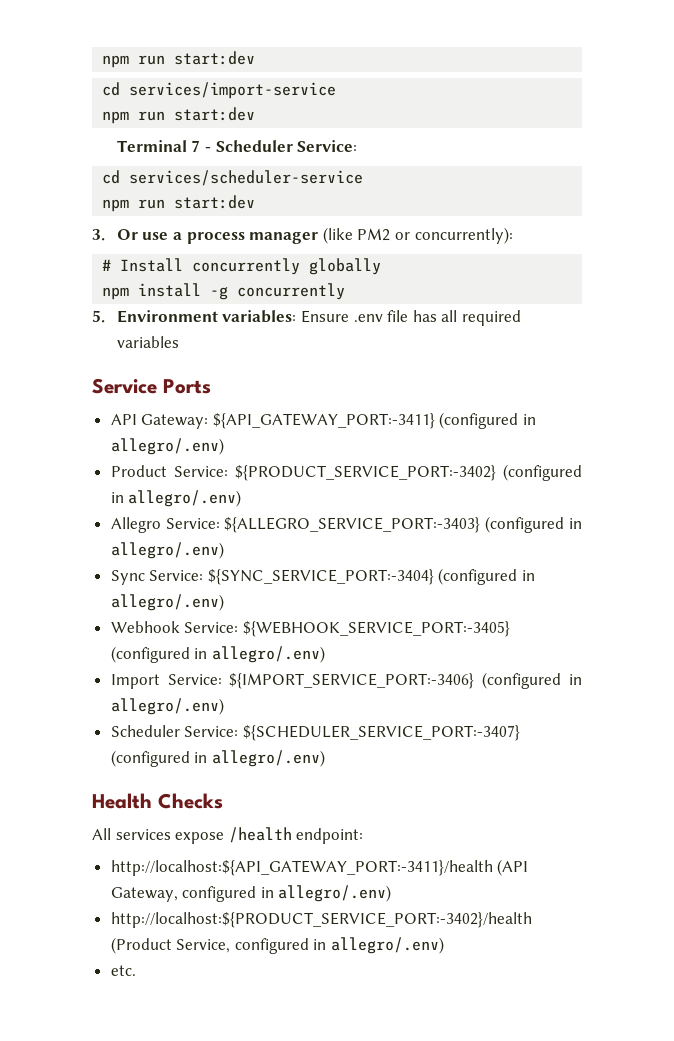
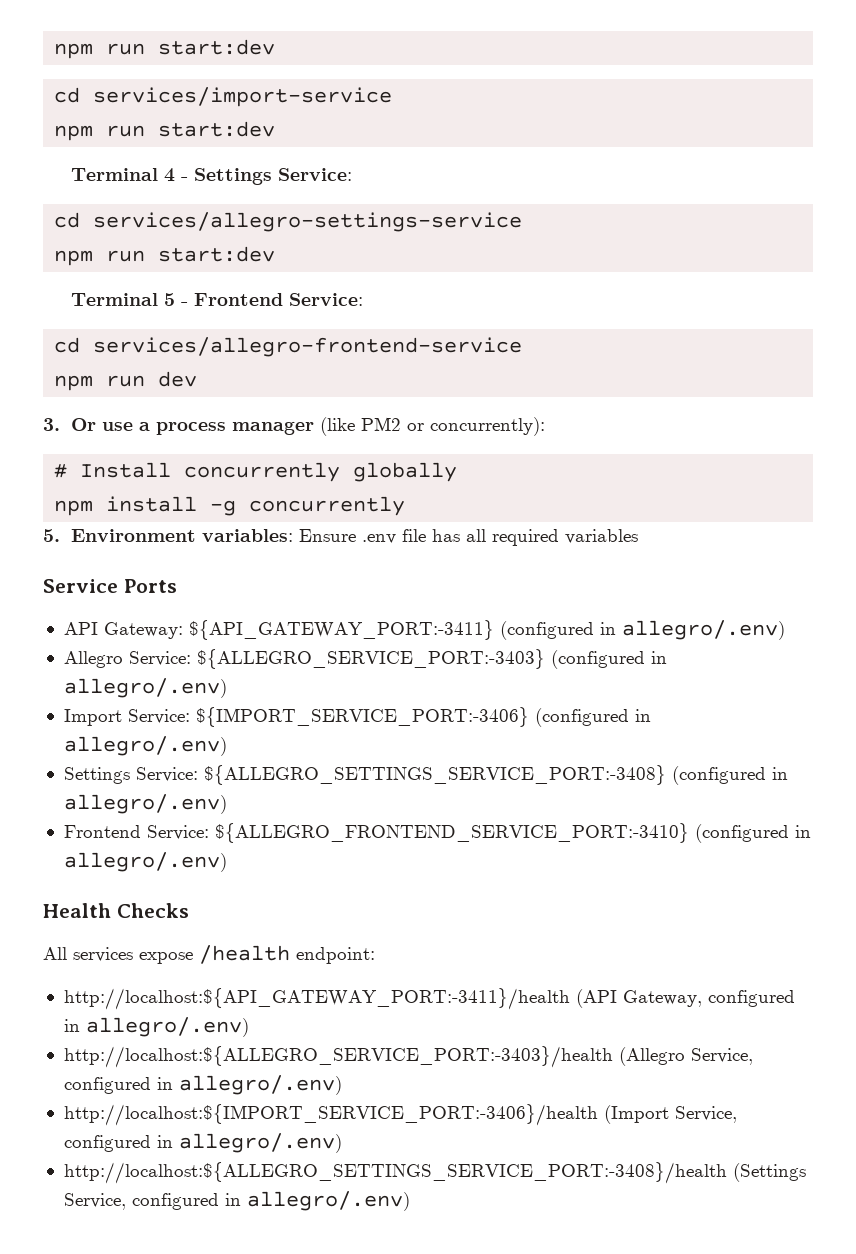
[191,140,358,152] [102,170,364,186] [102,195,256,212] 7 - Scheduler Service: // cd services/scheduler-service // npm run start:dev -> [163,168,352,185] [54,212,523,232] [54,246,276,266] [70,293,363,306] [54,337,523,357] [54,371,198,391] 4 - Settings Service: // cd services/allegro-settings-service // npm run start:dev // Terminal 5 - Frontend Service: // cd services/allegro-frontend-service // npm run dev
[110,464,582,481] [110,490,242,507] // Product Service: ${PRODUCT_SERVICE_PORT:-3402} (configured in allegro/.env) -> (785, 630) none
[110,568,536,585] [110,594,224,611] [110,621,510,637] [110,646,325,663] // Sync Service: ${SYNC_SERVICE_PORT:-3404} (configured in allegro/.env) // Webhook Service: ${WEBHOOK_SERVICE_PORT:-3405} (configured in allegro/.env) -> (227, 688) none
[110,725,520,741] Scheduler Service: ${SCHEDULER_SERVICE_PORT:-3407} -> [63,765,788,785] [63,794,227,814] [63,823,689,843] Settings Service: ${ALLEGRO_SETTINGS_SERVICE_PORT:-3408} (configured in allegro/.env) // Frontend Service: ${ALLEGRO_FRONTEND_SERVICE_PORT:-3410}
[110,912,532,928] [110,937,445,954] [110,965,136,976] http://localhost:${PRODUCT_SERVICE_PORT:-3402}/health (Product Service, configured in allegro/.env) // etc. -> [63,1046,753,1068] [63,1075,342,1095] [63,1104,737,1126] [63,1133,342,1153] [63,1162,806,1184] [63,1191,410,1211] http://localhost:${ALLEGRO_SERVICE_PORT:-3403}/health (Allegro Service, configured in allegro/.env) // http://localhost:${IMPORT_SERVICE_PORT:-3406}/health (Import Service, configured in allegro/.env) // http://localhost:${ALLEGRO_SETTINGS_SERVICE_PORT:-3408}/health (Settings Service, configured in allegro/.env)

